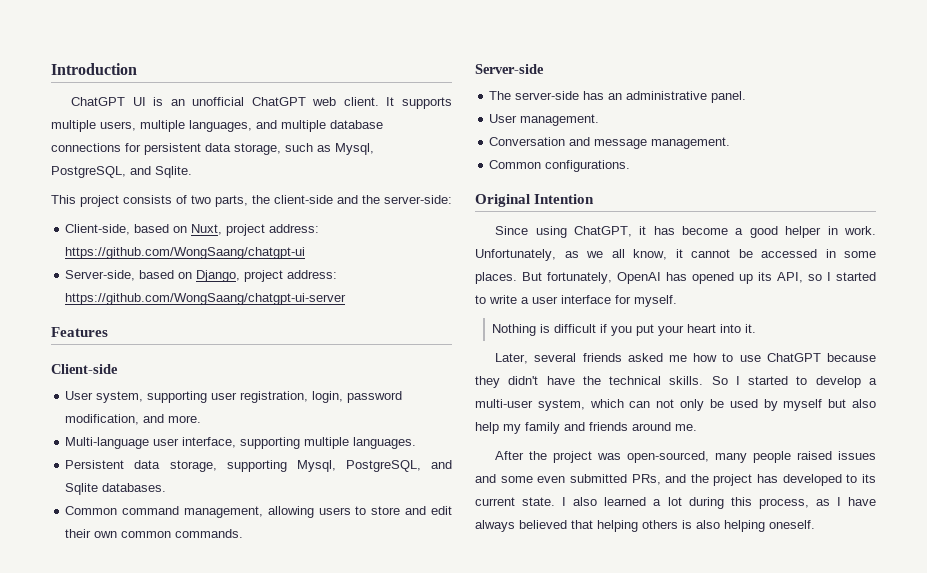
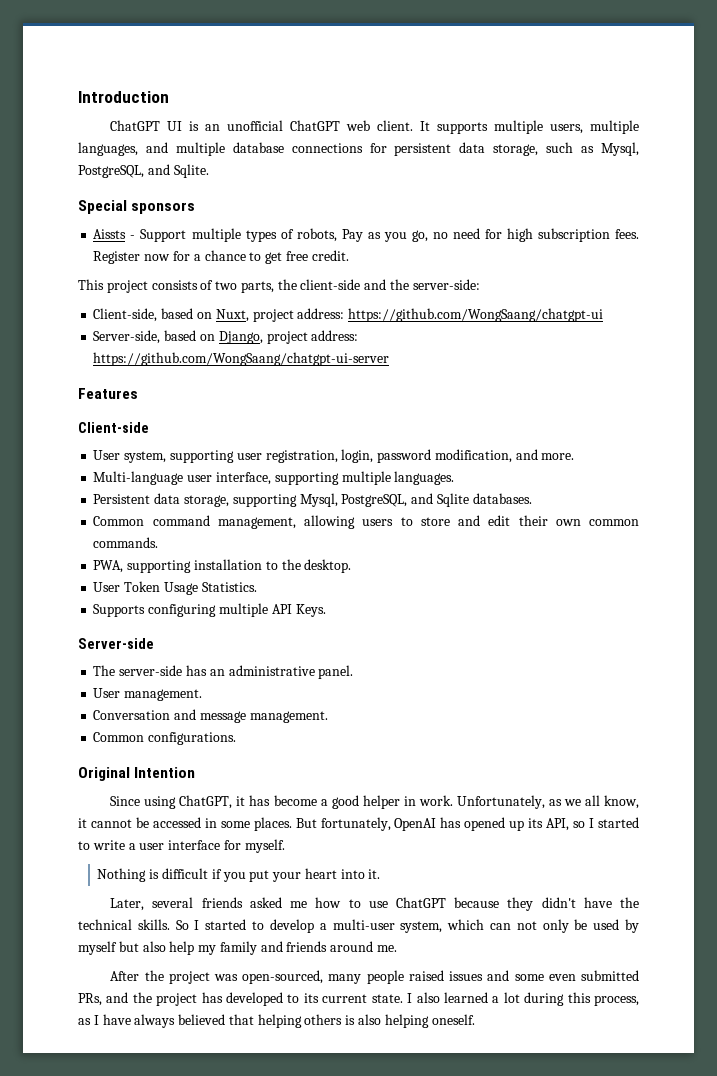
(192, 172) none -> [78,200,196,214] [93,228,640,242] [93,250,349,264] // Special sponsors // Aissts - Support multiple types of robots, Pay as you go, no need for high subscription fees. Register now for a chance to get free credit.
(244, 533) none -> [93,559,352,573] [93,581,257,595] [93,603,326,617] // PWA, supporting installation to the desktop. // User Token Usage Statistics. // Supports configuring multiple API Keys.

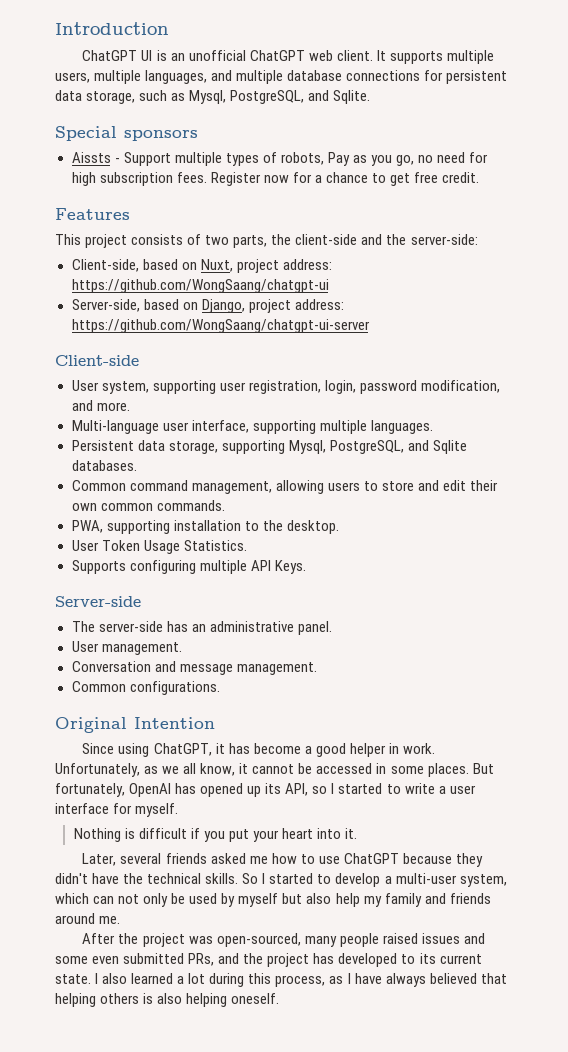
(349, 255) none -> [55,208,130,220] // Features
[78,388,138,399] // Features -> (370, 326) none

